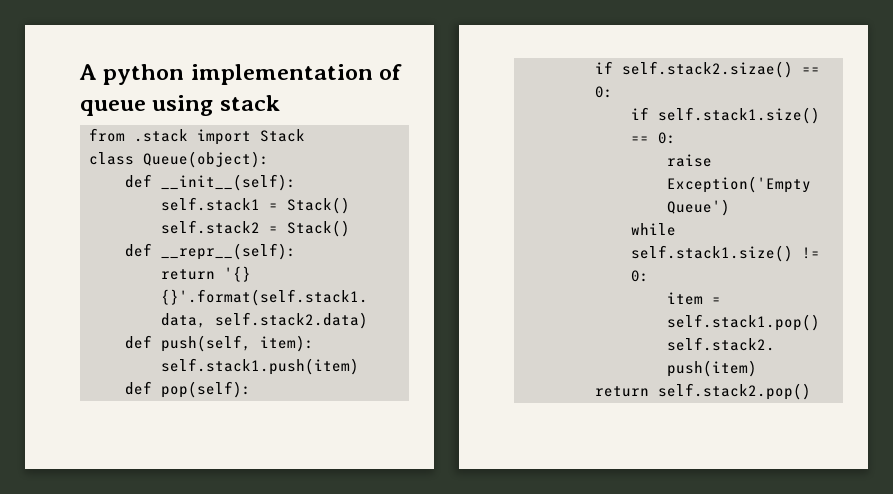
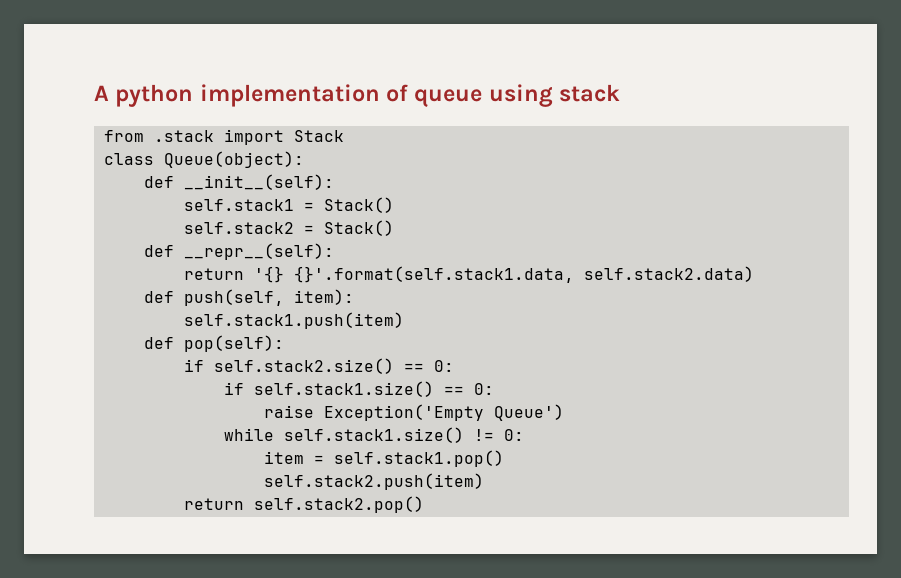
[622,61,793,78] self.stack2.sizae() -> [213,358,394,374] self.stack2.size()

